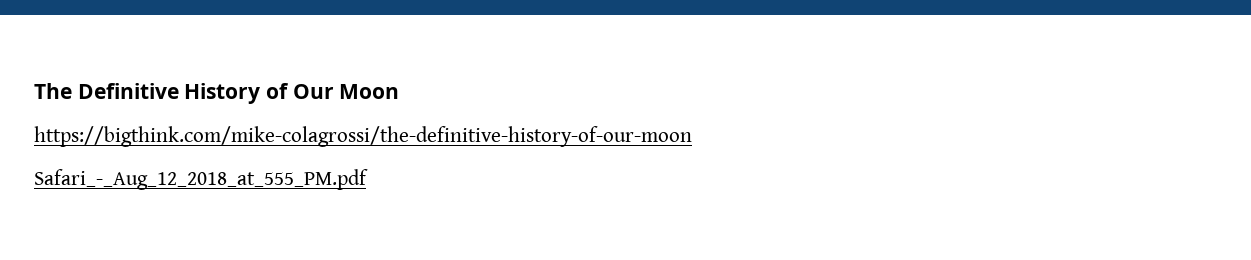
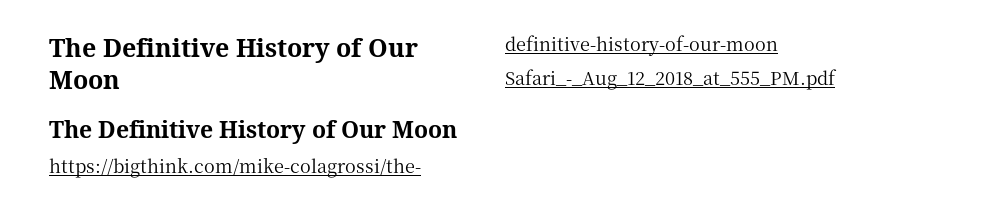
[34,83,400,104] The Definitive History of Our Moon -> [49,38,418,63] [49,71,120,89] [49,120,458,144] The Definitive History of Our Moon // The Definitive History of Our Moon

